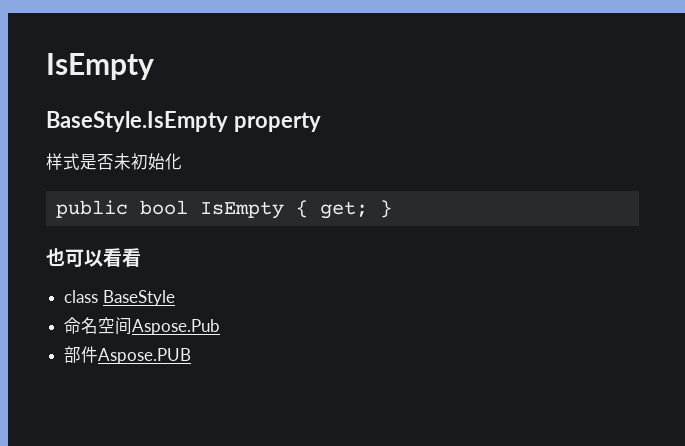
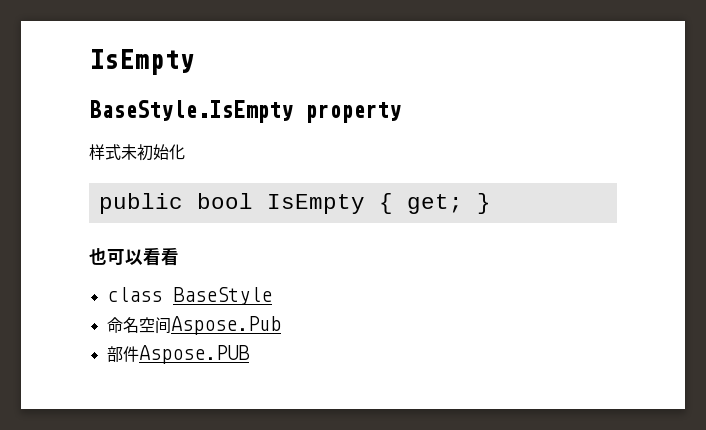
[80,154,114,170] 是否 -> (121, 152) none

